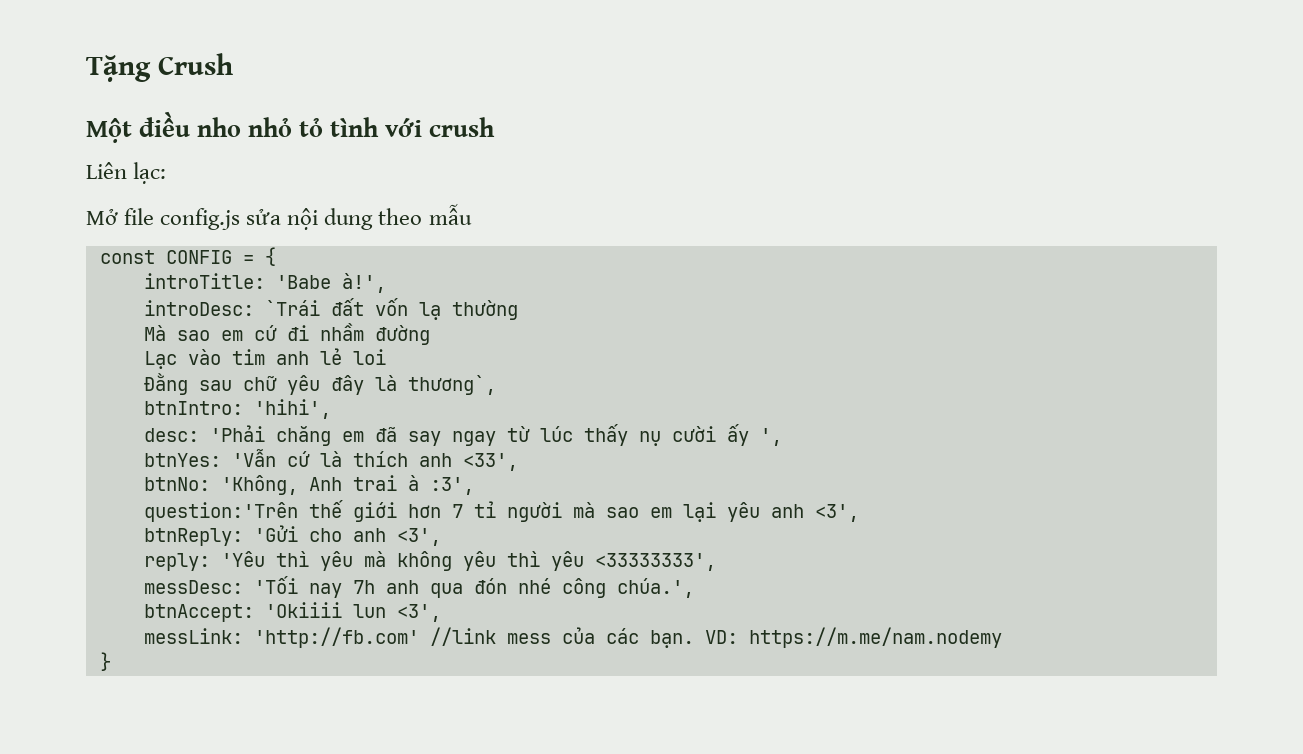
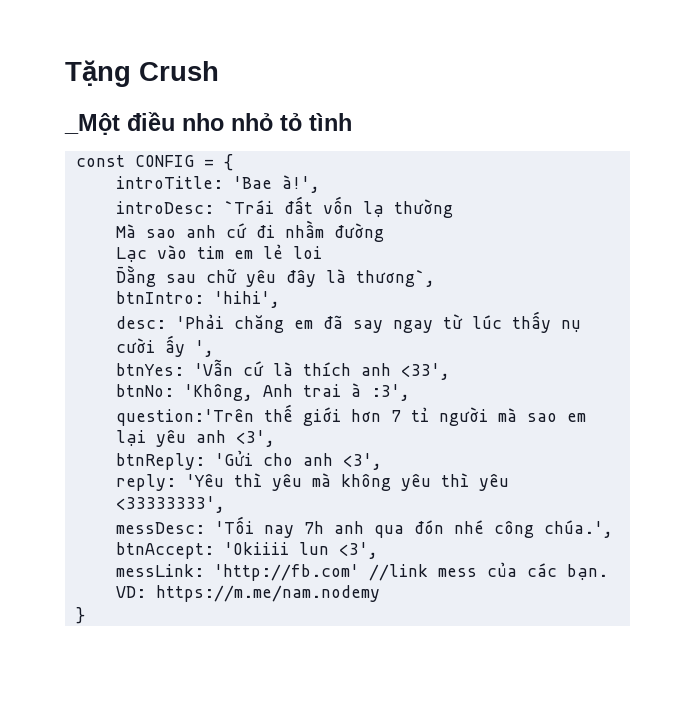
[86,118,132,143] Một -> [64,113,120,135] _Một
[385,117,496,137] [86,162,167,184] [86,203,472,230] với crush // Liên lạc: // Mở file config.js sửa nội dung theo mẫu -> (352, 122) none
[275,275,331,289] 'Babe -> [232,176,272,189] 'Bae
[220,330,243,341] em -> [185,225,216,238] anh
[275,351,309,365] anh -> [233,250,253,259] em

